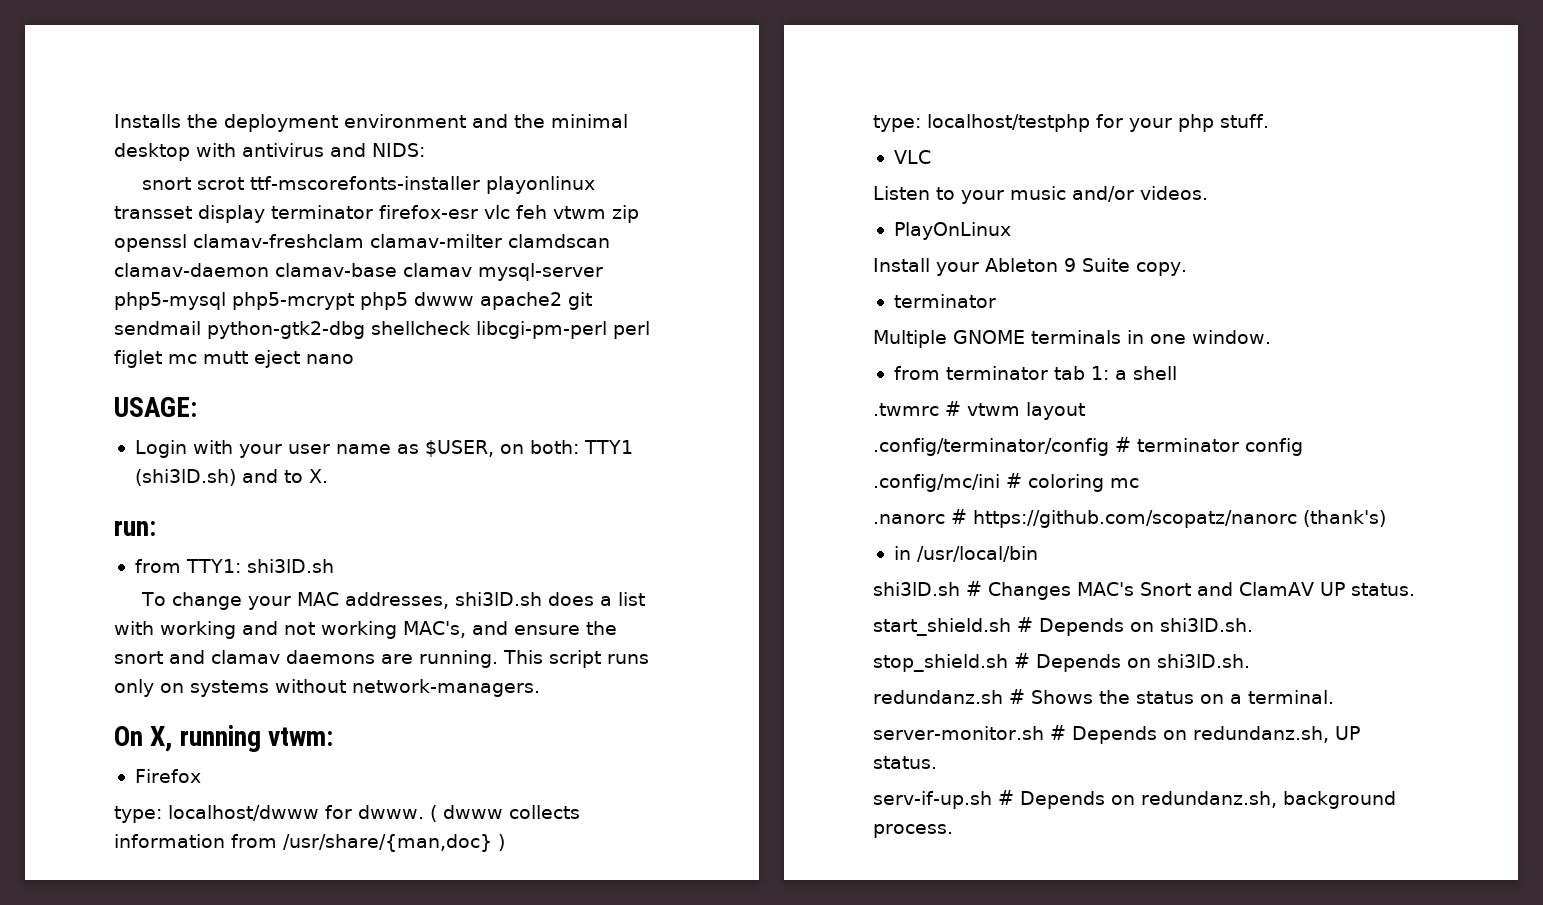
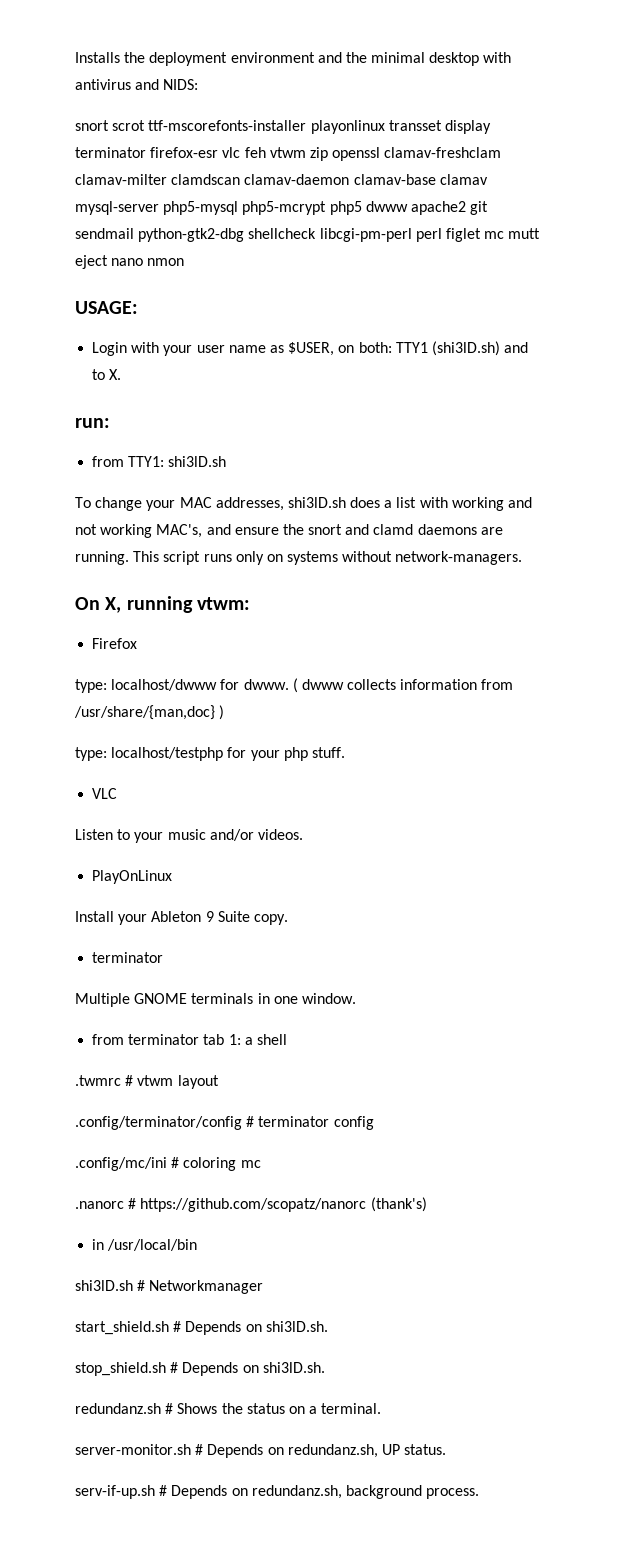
(354, 359) none -> [147,258,185,266] nmon
[211,650,280,664] clamav -> [373,524,414,535] clamd
[988,582,1415,600] Changes MAC's Snort and ClamAV UP status. -> [149,1280,264,1294] Networkmanager

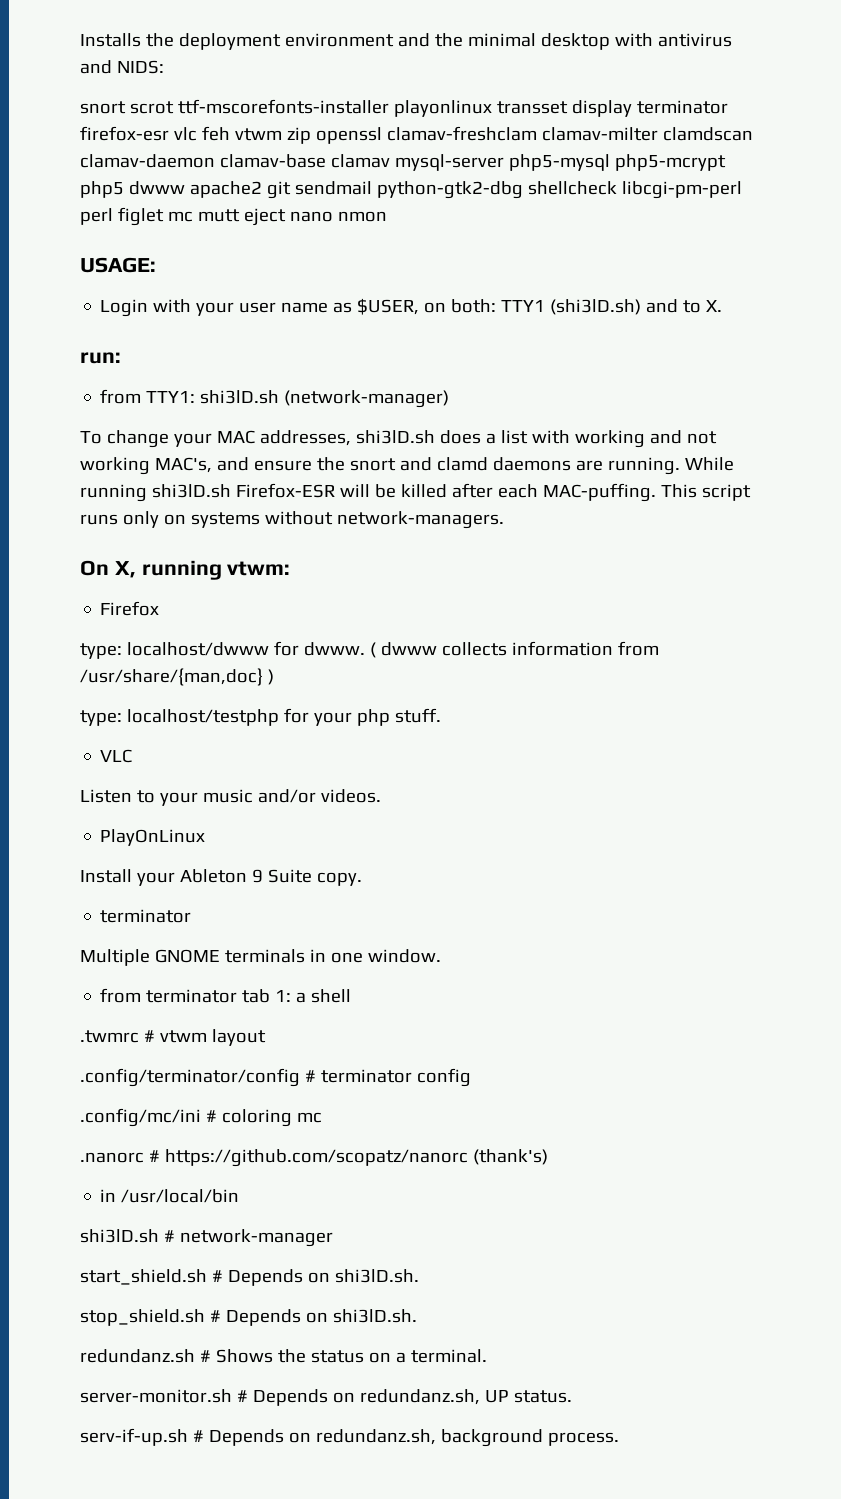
(227, 461) none -> [284,390,450,408] (network-manager)
(129, 558) none -> [684,457,734,471] [80,483,656,502] While running shi3lD.sh Firefox-ESR will be killed after each MAC-puffing.
[149,1280,264,1294] Networkmanager -> [179,1229,333,1247] network-manager

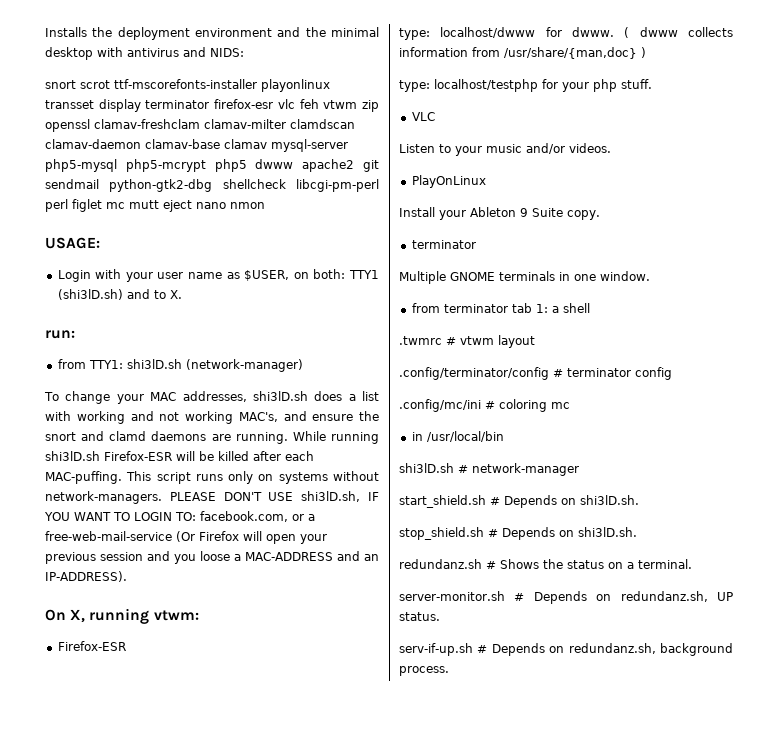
(504, 520) none -> [169,491,380,502] [44,511,315,522] [45,531,327,544] [45,551,379,564] [45,571,127,582] PLEASE DON'T USE shi3lD.sh, IF YOU WANT TO LOGIN TO: facebook.com, or a free-web-mail-service (Or Firefox will open your previous session and you loose a MAC-ADDRESS and an IP-ADDRESS).
[100,601,160,616] Firefox -> [57,641,126,651] Firefox-ESR
[80,1149,548,1167] // .nanorc # https://github.com/scopatz/nanorc (thank's) -> (570, 405) none

